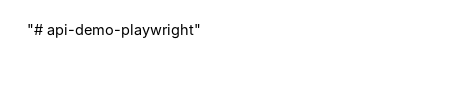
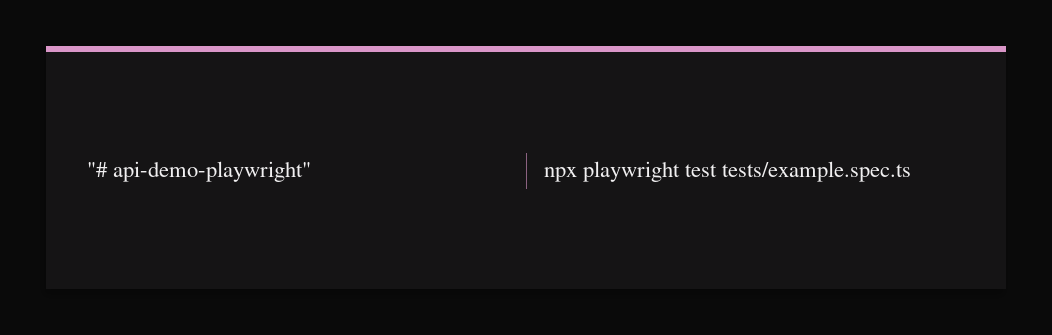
(201, 31) none -> [544,161,912,182] // npx playwright test tests/example.spec.ts

